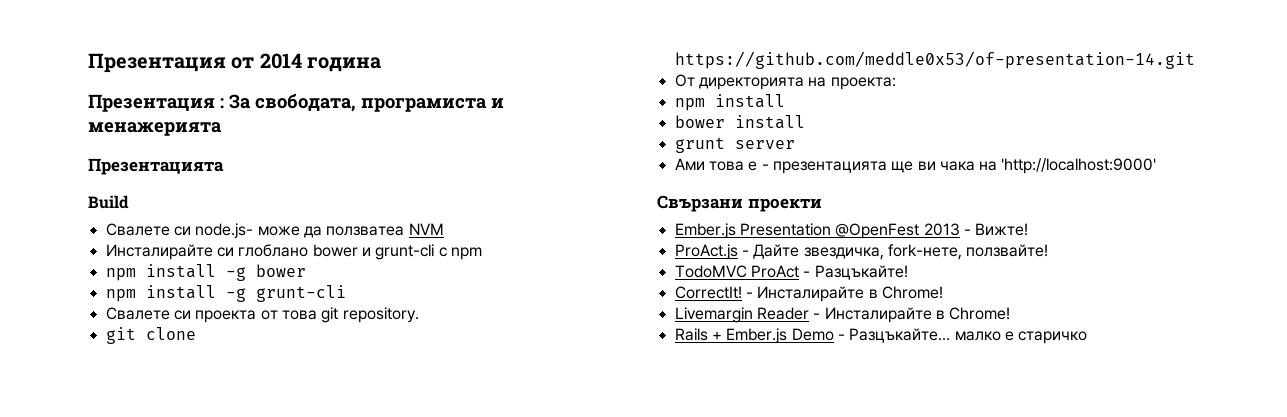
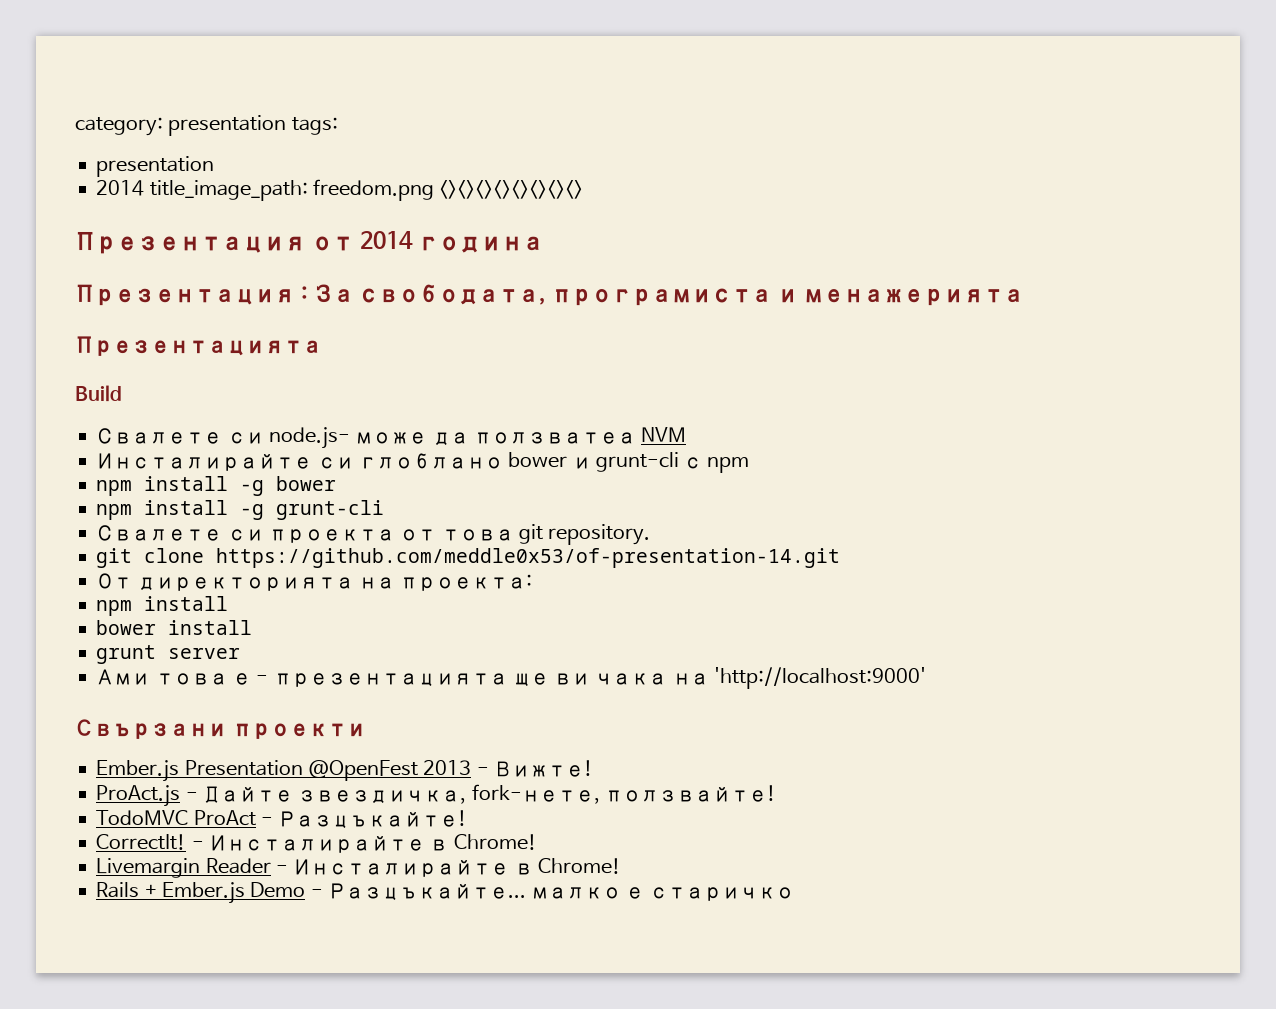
(88, 63) none -> [75,115,338,136] [96,156,215,177] [96,179,584,201] category: presentation tags: // presentation // 2014 title_image_path: freedom.png <><><><><><><><> //

